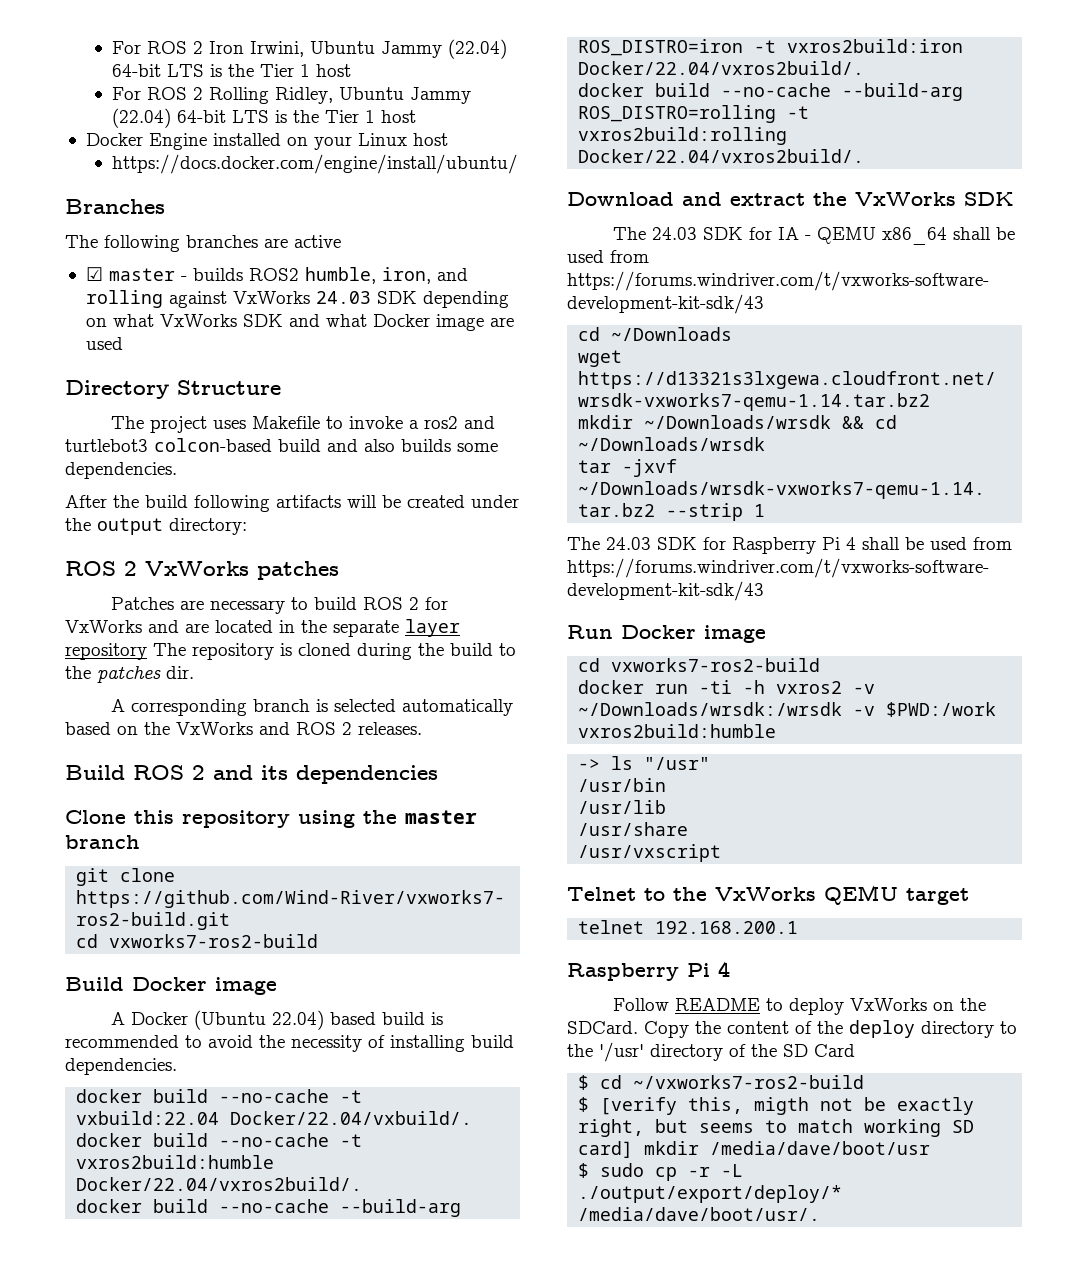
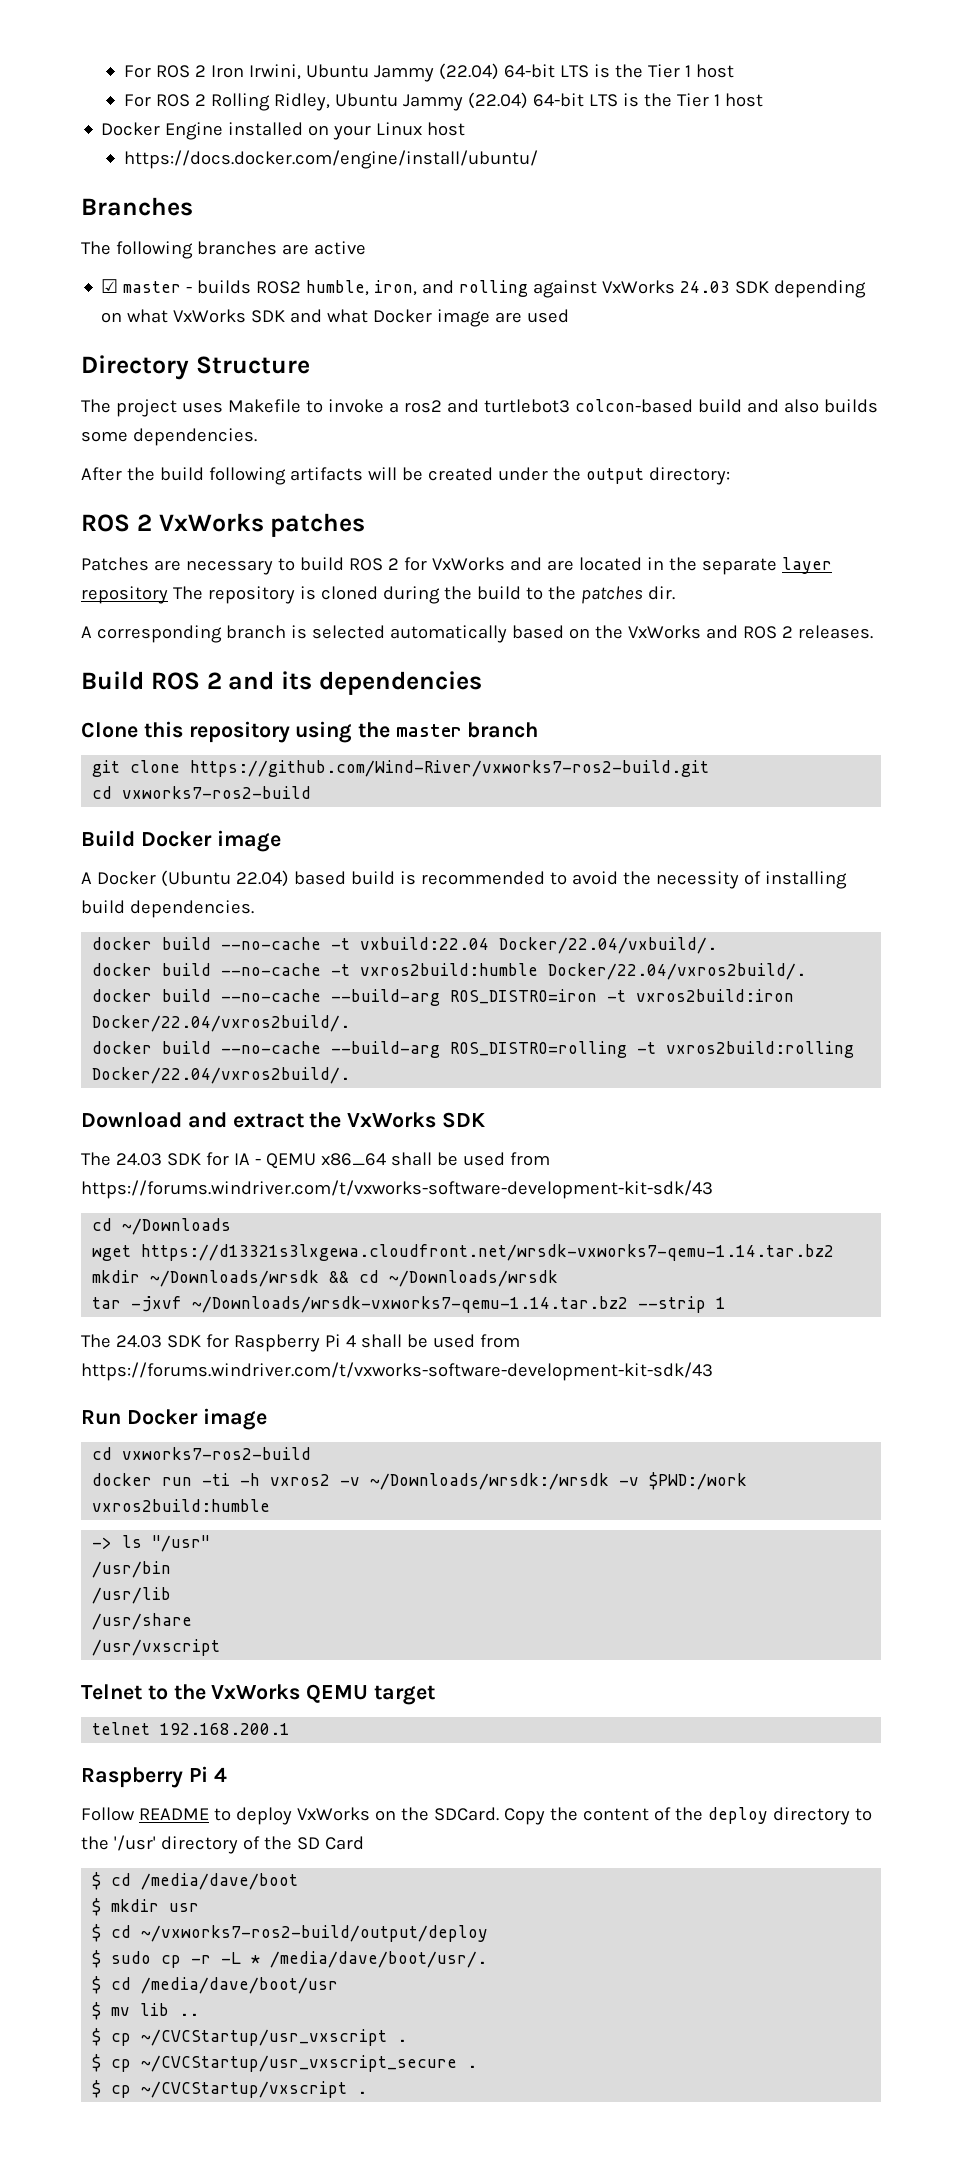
[633,1075,865,1089] [578,1097,975,1115] [578,1119,975,1137] [578,1141,931,1158] ~/vxworks7-ros2-build // $ [verify this, migth not be exactly right, but seems to match working SD card] mkdir /media/dave/boot/usr -> [141,1873,299,1890] [92,1898,200,1916] [92,1924,489,1942] /media/dave/boot // $ mkdir usr // $ cd ~/vxworks7-ros2-build/output/deploy
[578,1185,843,1203] ./output/export/deploy/* -> [251,1955,261,1964] *
(821, 1214) none -> [92,1976,339,1994] [92,2002,200,2020] [92,2028,408,2046] [92,2054,478,2072] [92,2080,368,2098] // $ cd /media/dave/boot/usr // $ mv lib .. // $ cp ~/CVCStartup/usr_vxscript . // $ cp ~/CVCStartup/usr_vxscript_secure . // $ cp ~/CVCStartup/vxscript .

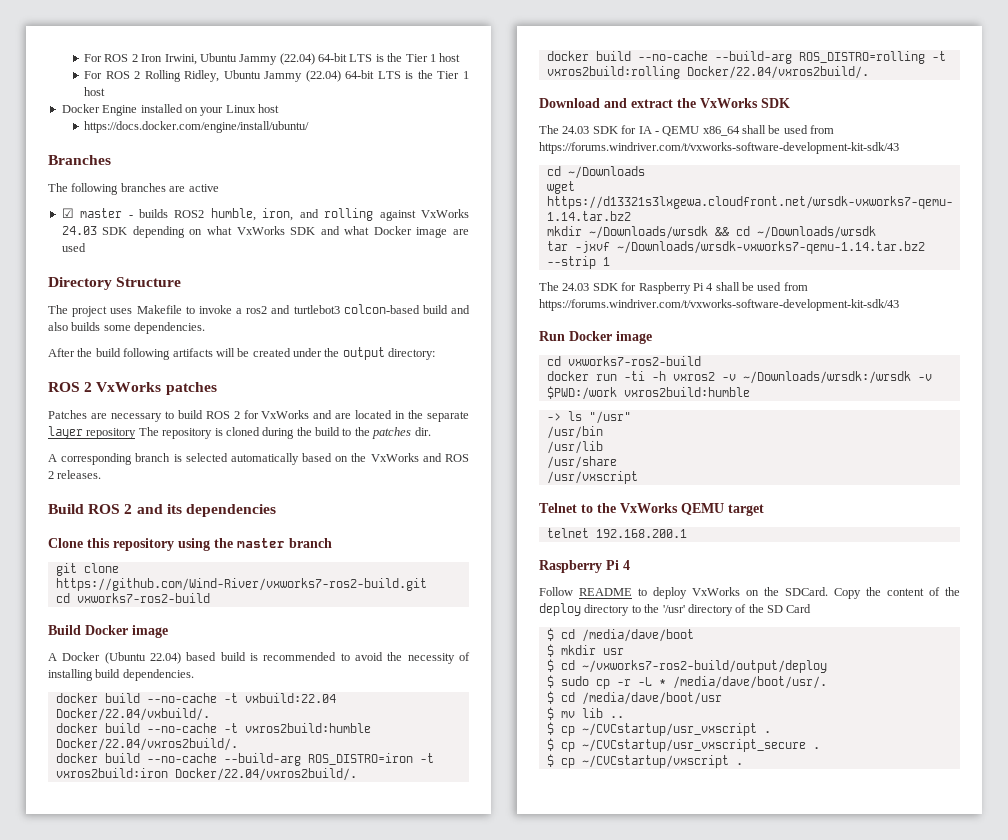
[141,2029,408,2046] [92,2054,478,2072] [92,2080,348,2098] ~/CVCStartup/usr_vxscript . // $ cp ~/CVCStartup/usr_vxscript_secure . // $ cp ~/CVCStartup/vxscript -> [581,723,771,736] [546,738,820,752] [546,754,729,768] ~/CVCstartup/usr_vxscript . // $ cp ~/CVCstartup/usr_vxscript_secure . // $ cp ~/CVCstartup/vxscript

